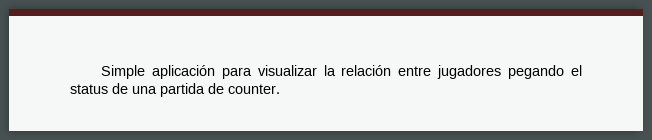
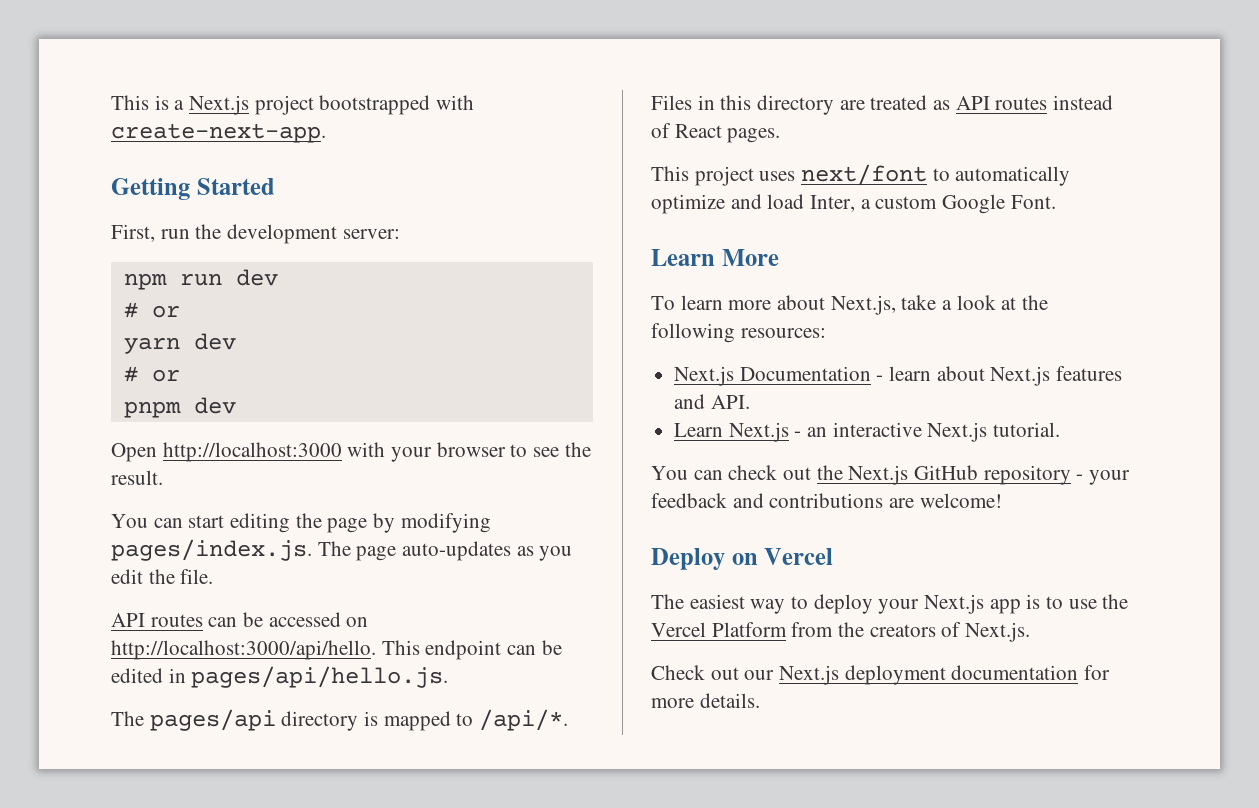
[101,65,583,79] [70,83,280,97] Simple aplicación para visualizar la relación entre jugadores pegando el status de una partida de counter. -> [111,95,475,115] [111,123,326,143] [111,178,275,200] [111,224,400,244] [123,269,278,290] [123,302,180,318] [123,333,236,354] [123,366,180,382] [123,397,236,418] [111,442,591,462] [111,470,163,485] [111,513,491,533] [111,539,573,561] [111,569,214,584] [111,612,369,627] [111,640,562,660] [111,666,449,688] [111,709,569,731] [651,95,1114,115] [651,123,781,143] [651,164,1071,186] [651,194,1056,214] [651,249,779,266] [651,295,1049,315] [651,323,826,343] [674,366,1123,386] [674,394,750,409] [674,422,1061,442] [651,465,1131,485] [651,493,1002,508] [651,548,834,570] [651,594,1129,614] [651,622,1031,642] [651,665,1111,685] [651,693,760,708] This is a Next.js project bootstrapped with create-next-app. // Getting Started // First, run the development server: // npm run dev // # or // yarn dev // # or // pnpm dev // Open http://localhost:3000 with your browser to see the result. // You can start editing the page by modifying pages/index.js. The page auto-updates as you edit the file. // API routes can be accessed on http://localhost:3000/api/hello. This endpoint can be edited in pages/api/hello.js. // The pages/api directory is mapped to /api/*. Files in this directory are treated as API routes instead of React pages. // This project uses next/font to automatically optimize and load Inter, a custom Google Font. // Learn More // To learn more about Next.js, take a look at the following resources: // Next.js Documentation - learn about Next.js features and API. // Learn Next.js - an interactive Next.js tutorial. // You can check out the Next.js GitHub repository - your feedback and contributions are welcome! // Deploy on Vercel // The easiest way to deploy your Next.js app is to use the Vercel Platform from the creators of Next.js. // Check out our Next.js deployment documentation for more details.

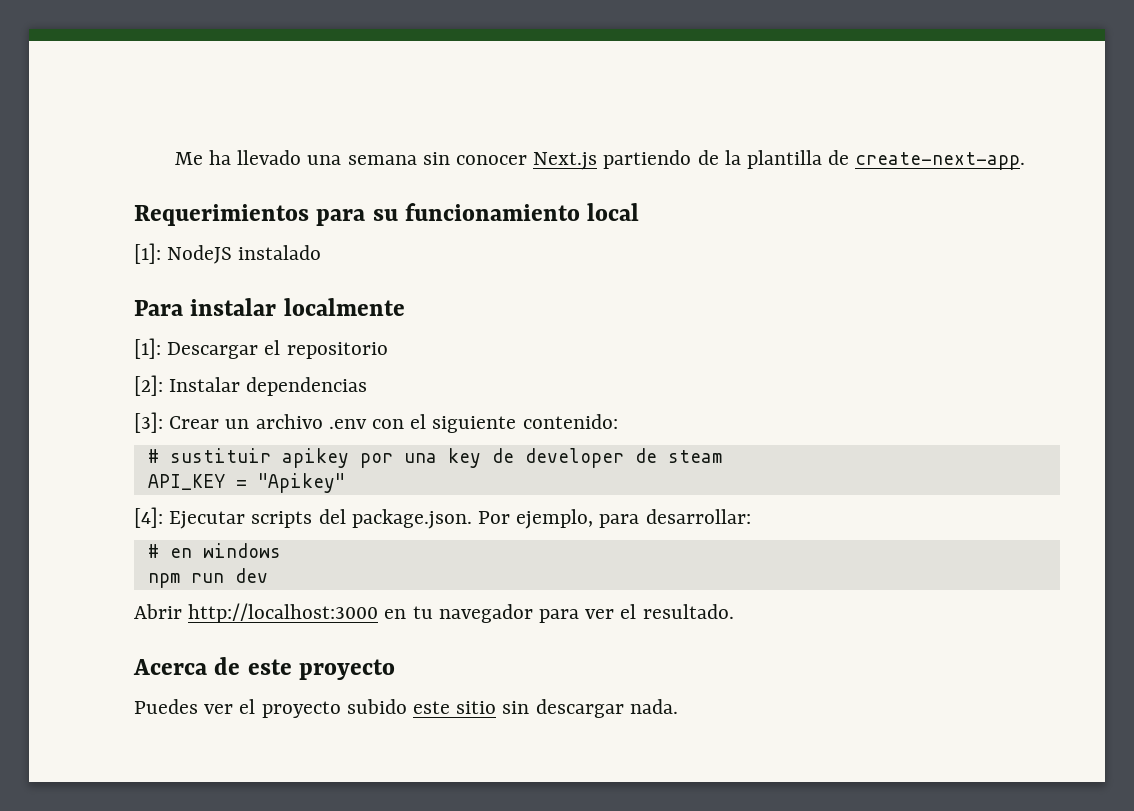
[111,95,475,115] [111,123,326,143] [111,178,275,200] [111,224,400,244] [123,269,278,290] [123,302,180,318] [123,333,236,354] [123,366,180,382] [123,397,236,418] [111,442,591,462] [111,470,163,485] [111,513,491,533] [111,539,573,561] [111,569,214,584] [111,612,369,627] [111,640,562,660] [111,666,449,688] [111,709,569,731] [651,95,1114,115] [651,123,781,143] [651,164,1071,186] [651,194,1056,214] [651,249,779,266] [651,295,1049,315] [651,323,826,343] [674,366,1123,386] [674,394,750,409] [674,422,1061,442] [651,465,1131,485] [651,493,1002,508] [651,548,834,570] [651,594,1129,614] [651,622,1031,642] [651,665,1111,685] [651,693,760,708] This is a Next.js project bootstrapped with create-next-app. // Getting Started // First, run the development server: // npm run dev // # or // yarn dev // # or // pnpm dev // Open http://localhost:3000 with your browser to see the result. // You can start editing the page by modifying pages/index.js. The page auto-updates as you edit the file. // API routes can be accessed on http://localhost:3000/api/hello. This endpoint can be edited in pages/api/hello.js. // The pages/api directory is mapped to /api/*. Files in this directory are treated as API routes instead of React pages. // This project uses next/font to automatically optimize and load Inter, a custom Google Font. // Learn More // To learn more about Next.js, take a look at the following resources: // Next.js Documentation - learn about Next.js features and API. // Learn Next.js - an interactive Next.js tutorial. // You can check out the Next.js GitHub repository - your feedback and contributions are welcome! // Deploy on Vercel // The easiest way to deploy your Next.js app is to use the Vercel Platform from the creators of Next.js. // Check out our Next.js deployment documentation for more details. -> [174,150,1026,170] [134,203,640,226] [134,243,322,264] [134,298,405,316] [134,338,388,359] [134,375,368,396] [134,412,618,433] [147,448,722,468] [147,473,345,493] [134,507,751,529] [147,543,281,558] [147,568,268,588] [134,603,734,623] [133,657,395,680] [134,699,678,718] Me ha llevado una semana sin conocer Next.js partiendo de la plantilla de create-next-app. // Requerimientos para su funcionamiento local // [1]: NodeJS instalado // Para instalar localmente // [1]: Descargar el repositorio // [2]: Instalar dependencias // [3]: Crear un archivo .env con el siguiente contenido: // # sustituir apikey por una key de developer de steam // API_KEY = "Apikey" // [4]: Ejecutar scripts del package.json. Por ejemplo, para desarrollar: // # en windows // npm run dev // Abrir http://localhost:3000 en tu navegador para ver el resultado. // Acerca de este proyecto // Puedes ver el proyecto subido este sitio sin descargar nada.

